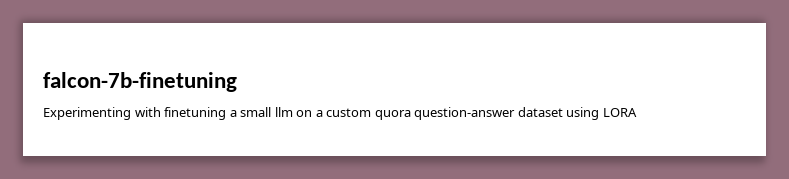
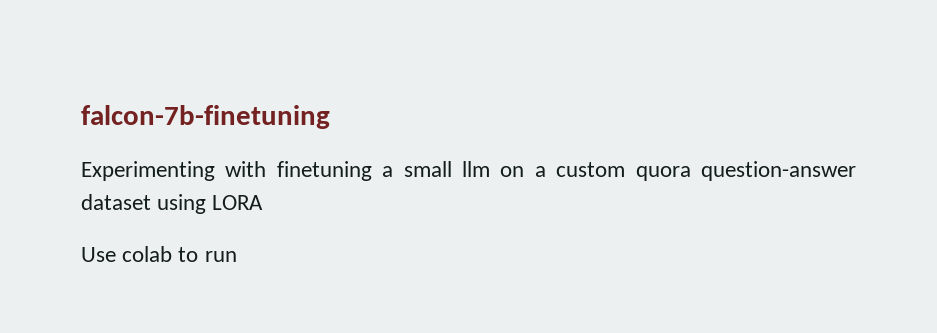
(637, 112) none -> [81,246,237,262] // Use colab to run

